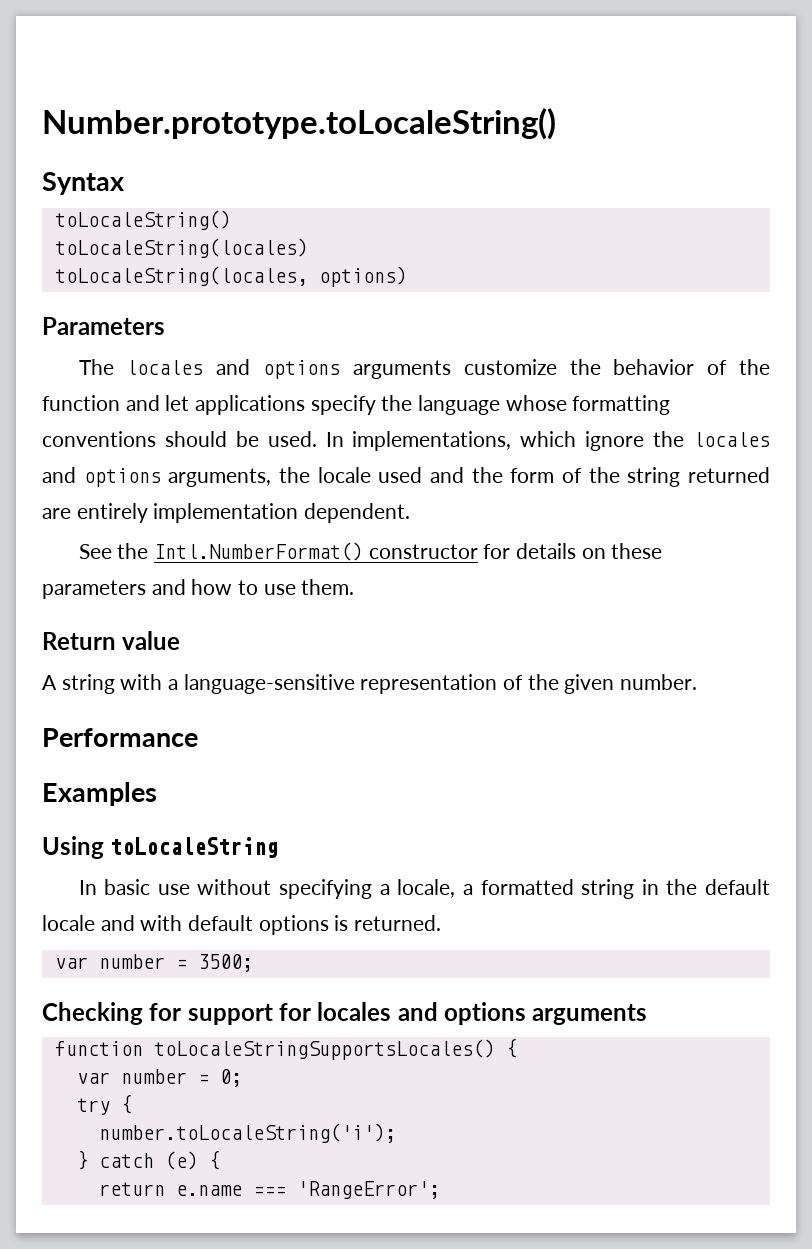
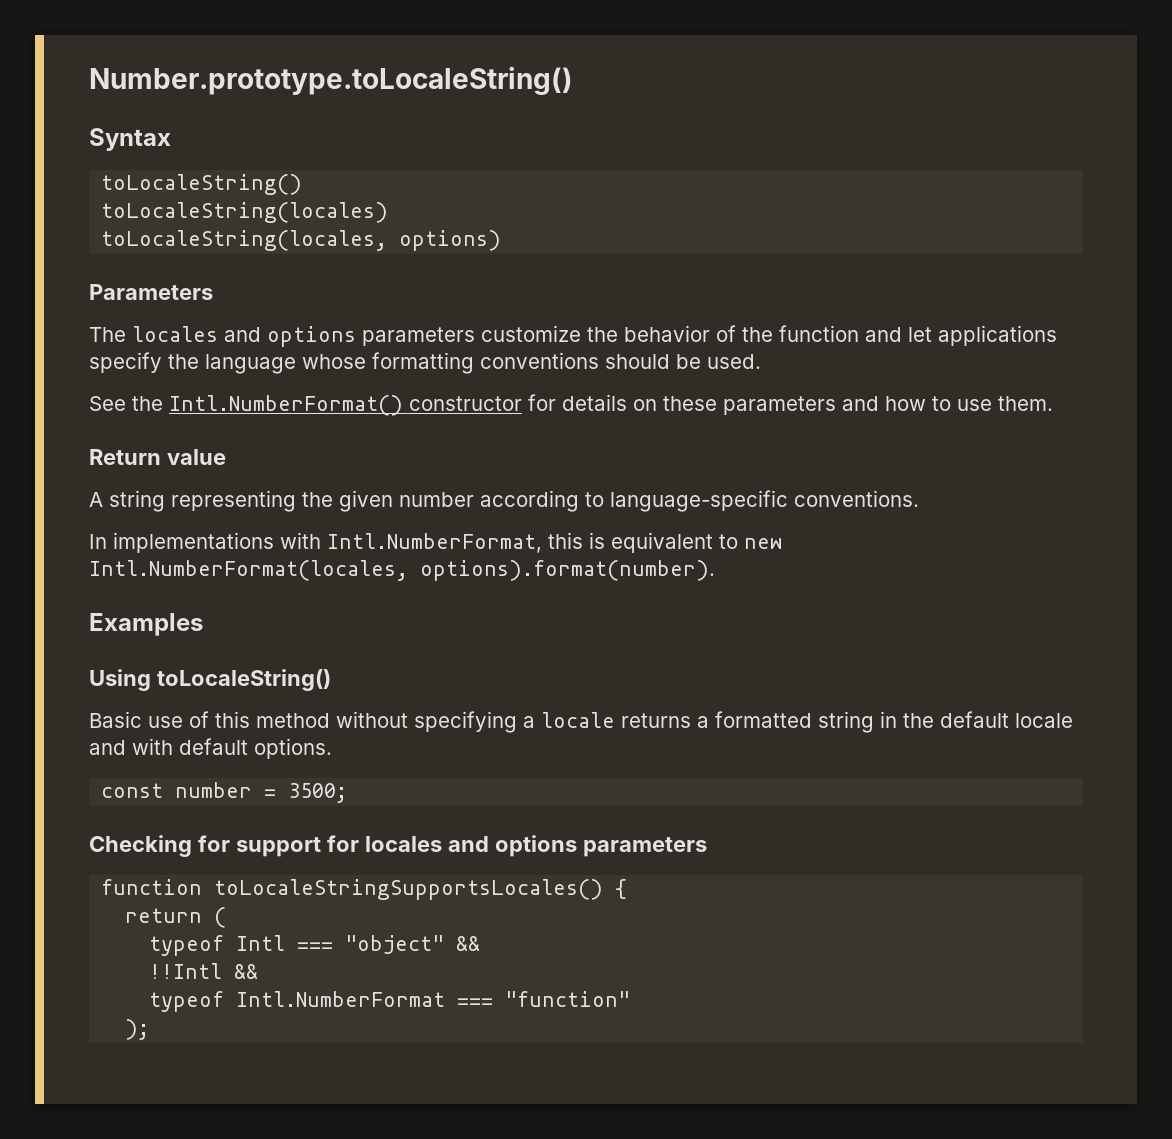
[352,360,451,379] arguments -> [362,327,475,346] parameters
[325,431,771,451] [42,467,770,487] [42,503,411,523] In implementations, which ignore the locales and options arguments, the locale used and the form of the string returned are entirely implementation dependent. -> (761, 361) none
[120,674,698,694] [42,728,198,747] [42,782,157,806] [42,836,279,859] [78,879,190,895] with a language-sensitive representation of the given number. // Performance // Examples // Using toLocaleString // In basic use -> [171,490,919,512] [89,532,782,553] [89,560,715,581] [89,613,203,636] [89,669,331,691] [89,711,330,728] representing the given number according to language-specific conventions. // In implementations with Intl.NumberFormat, this is equivalent to new Intl.NumberFormat(locales, options).format(number). // Examples // Using toLocaleString() // Basic use of this method
[397,879,456,898] locale, -> [541,712,691,728] locale returns
[258,915,442,935] [54,957,88,969] options is returned. // var -> [254,738,332,759] [101,783,164,798] options. // const
[532,1004,648,1025] arguments -> [582,837,707,857] parameters
[76,1069,242,1087] [76,1094,132,1115] [98,1123,396,1143] [76,1150,220,1170] [98,1181,440,1199] var number = 0; // try { // number.toLocaleString('i'); // } catch (e) { // return e.name === 'RangeError'; -> [125,907,227,928] [149,935,481,956] [149,963,259,979] [149,991,631,1012] [125,1019,150,1040] return ( // typeof Intl === "object" && // !!Intl && // typeof Intl.NumberFormat === "function" // );

